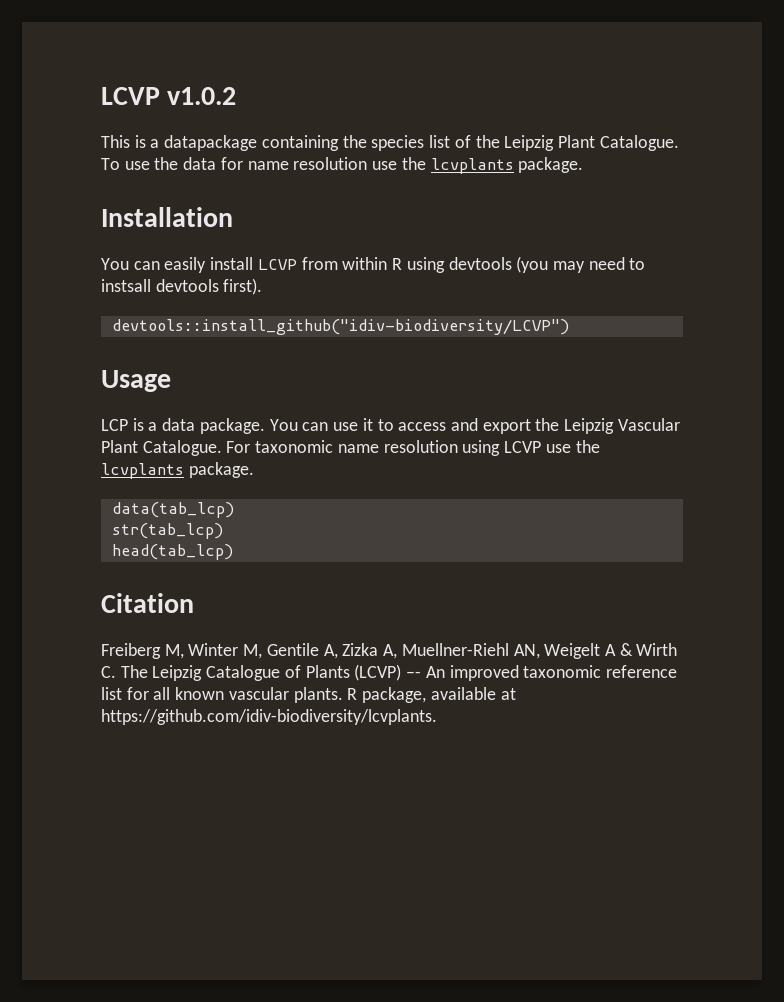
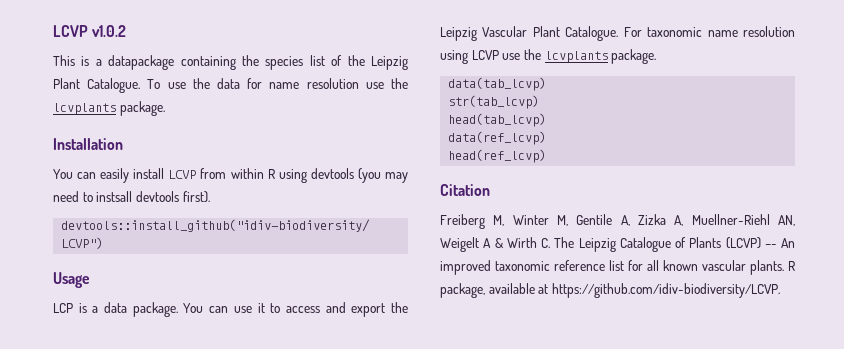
[111,502,234,518] [111,523,223,539] [111,544,233,560] data(tab_lcp) // str(tab_lcp) // head(tab_lcp) -> [448,77,547,91] [448,95,540,109] [448,113,547,127] [448,131,547,145] [448,149,547,163] data(tab_lcvp) // str(tab_lcvp) // head(tab_lcvp) // data(ref_lcvp) // head(ref_lcvp)
[101,709,437,725] https://github.com/idiv-biodiversity/lcvplants. -> [551,283,780,298] https://github.com/idiv-biodiversity/LCVP.

